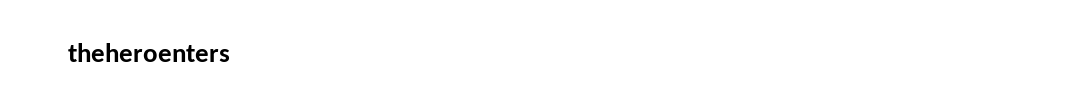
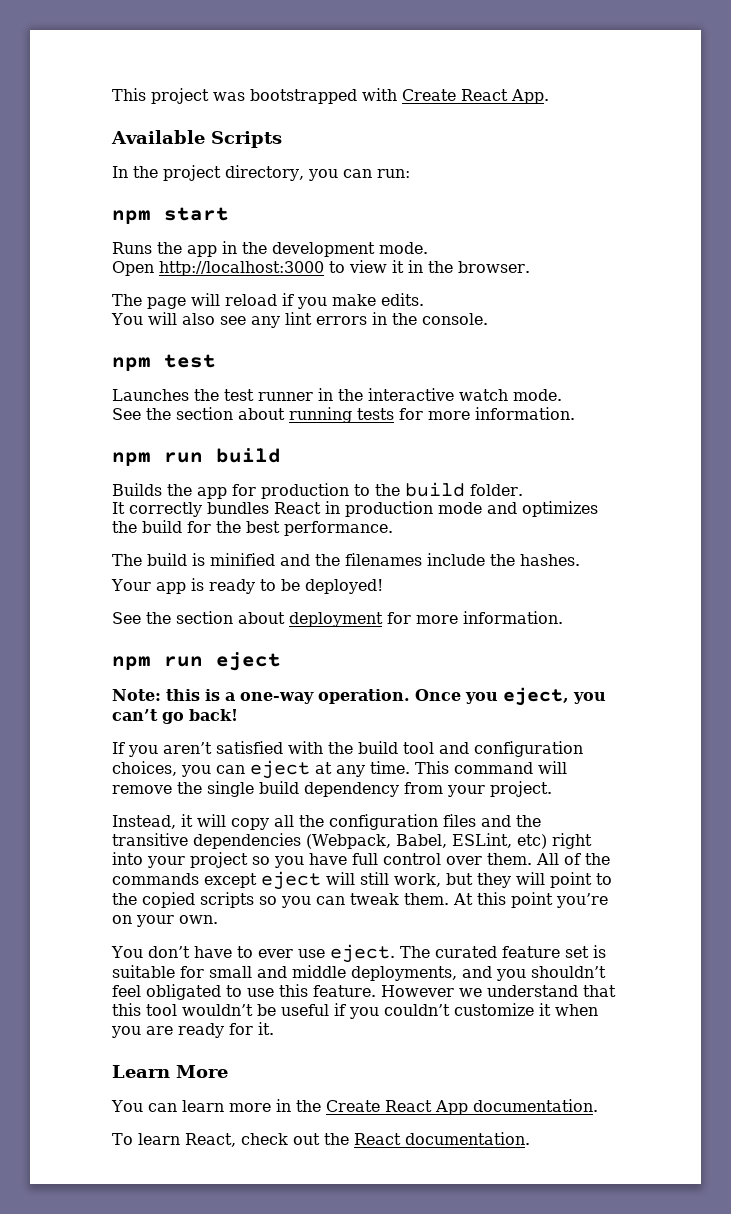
[68,43,230,62] theheroenters -> [112,88,549,104] [111,130,282,148] [112,165,410,181] [112,207,229,224] [112,241,428,257] [112,260,530,276] [112,293,424,309] [111,312,488,328] [112,354,216,371] [112,388,562,401] [112,407,575,423] [112,448,281,466] [112,482,523,499] [112,501,598,517] [112,520,393,536] [112,553,580,566] [111,578,383,594] [112,611,563,627] [112,652,281,671] [112,687,606,706] [112,709,238,724] [112,741,583,757] [112,760,567,779] [112,781,552,797] [112,814,541,830] [112,833,592,849] [112,852,610,868] [112,871,612,890] [112,892,608,908] [112,915,218,927] [111,944,606,963] [112,965,606,981] [112,984,616,1000] [112,1003,598,1019] [111,1022,274,1038] [112,1065,228,1078] [111,1099,598,1115] [112,1132,530,1147] This project was bootstrapped with Create React App. // Available Scripts // In the project directory, you can run: // npm start // Runs the app in the development mode. // Open http://localhost:3000 to view it in the browser. // The page will reload if you make edits. // You will also see any lint errors in the console. // npm test // Launches the test runner in the interactive watch mode. // See the section about running tests for more information. // npm run build // Builds the app for production to the build folder. // It correctly bundles React in production mode and optimizes the build for the best performance. // The build is minified and the filenames include the hashes. // Your app is ready to be deployed! // See the section about deployment for more information. // npm run eject // Note: this is a one-way operation. Once you eject, you can’t go back! // If you aren’t satisfied with the build tool and configuration choices, you can eject at any time. This command will remove the single build dependency from your project. // Instead, it will copy all the configuration files and the transitive dependencies (Webpack, Babel, ESLint, etc) right into your project so you have full control over them. All of the commands except eject will still work, but they will point to the copied scripts so you can tweak them. At this point you’re on your own. // You don’t have to ever use eject. The curated feature set is suitable for small and middle deployments, and you shouldn’t feel obligated to use this feature. However we understand that this tool wouldn’t be useful if you couldn’t customize it when you are ready for it. // Learn More // You can learn more in the Create React App documentation. // To learn React, check out the React documentation.

